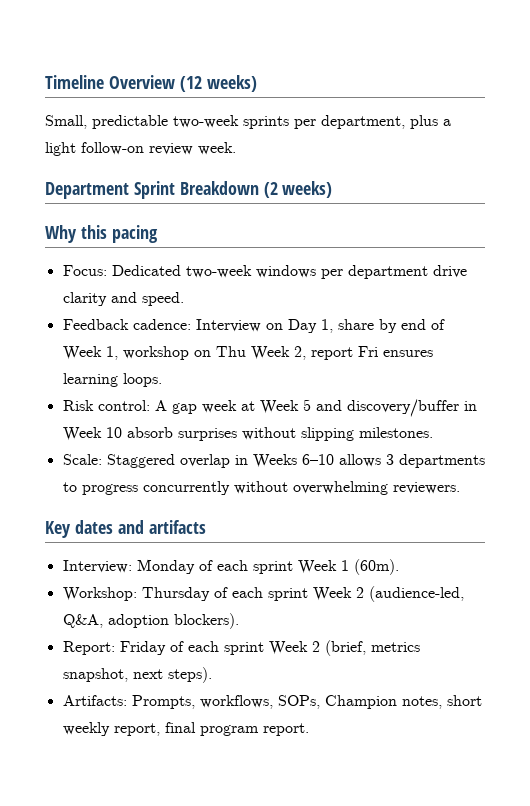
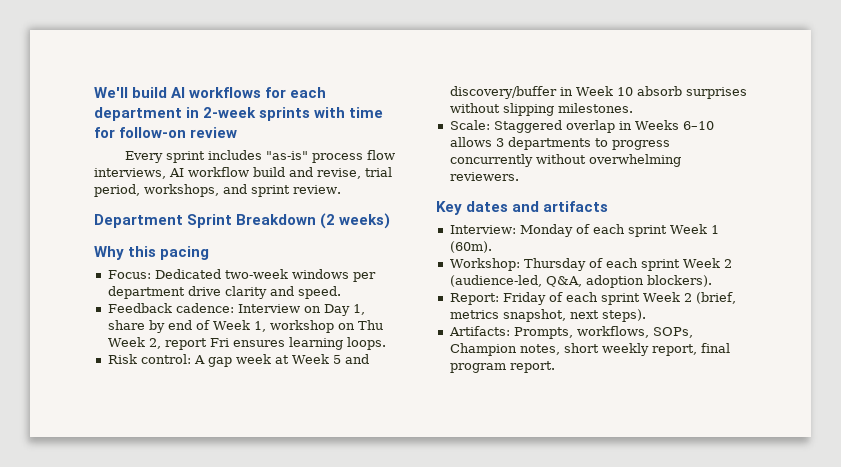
[45,75,257,92] [45,115,451,129] [45,142,236,156] Timeline Overview (12 weeks) // Small, predictable two-week sprints per department, plus a light follow-on review week. -> [94,87,327,98] [94,107,384,121] [94,127,238,138] [124,150,395,163] [94,167,392,179] [94,184,341,197] We'll build AI workflows for each department in 2-week sprints with time for follow-on review // Every sprint includes "as-is" process flow interviews, AI workflow build and revise, trial period, workshops, and sprint review.

